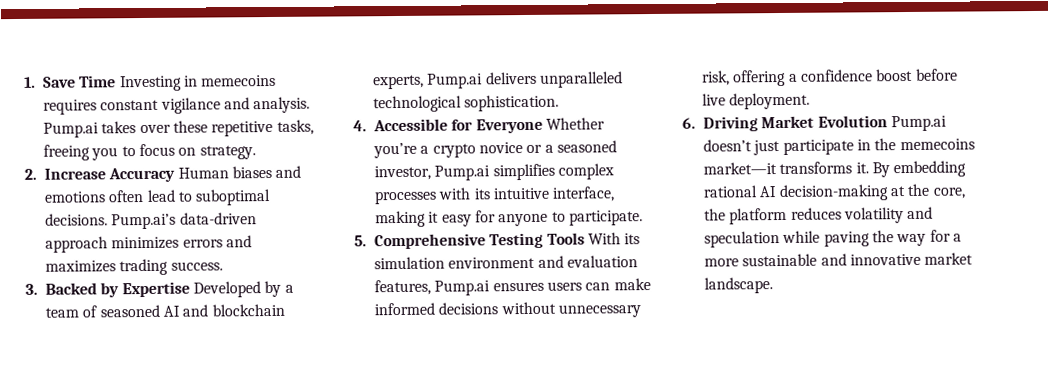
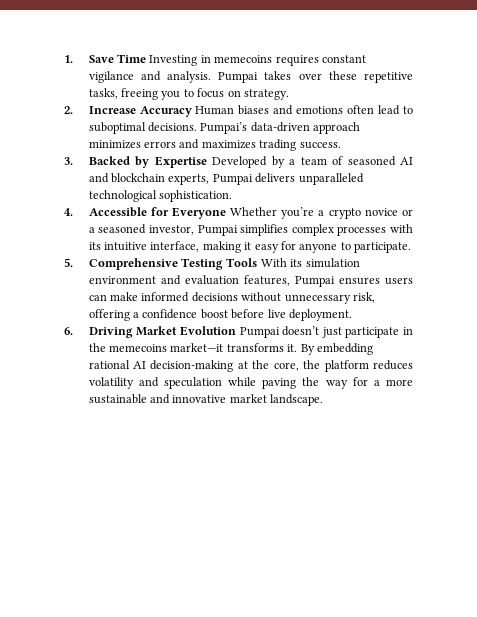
[43,122,99,138] Pump.ai -> [218,72,259,83] Pumpai
[111,213,177,230] Pump.ai’s -> [200,122,248,134] Pumpai’s
[427,73,484,89] Pump.ai -> [212,174,253,185] Pumpai
[434,165,491,181] Pump.ai -> [197,225,238,236] Pumpai
[434,280,491,296] Pump.ai -> [294,276,335,287] Pumpai
[890,115,947,132] Pump.ai -> [239,327,280,338] Pumpai

